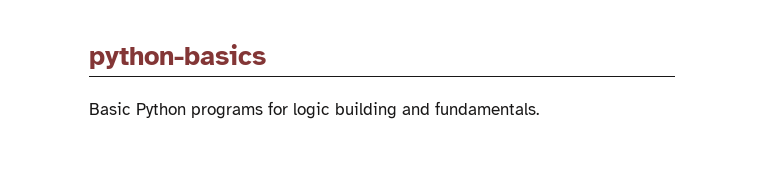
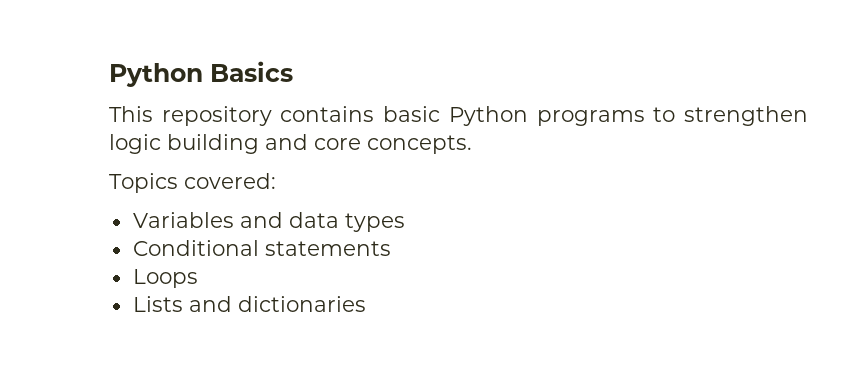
[89,44,266,69] [89,101,539,119] python-basics // Basic Python programs for logic building and fundamentals. -> [109,61,293,87] [109,106,808,126] [109,134,472,154] [109,173,276,193] [132,212,405,232] [132,240,391,256] [132,269,198,288] [132,296,366,312] Python Basics // This repository contains basic Python programs to strengthen logic building and core concepts. // Topics covered: // Variables and data types // Conditional statements // Loops // Lists and dictionaries

